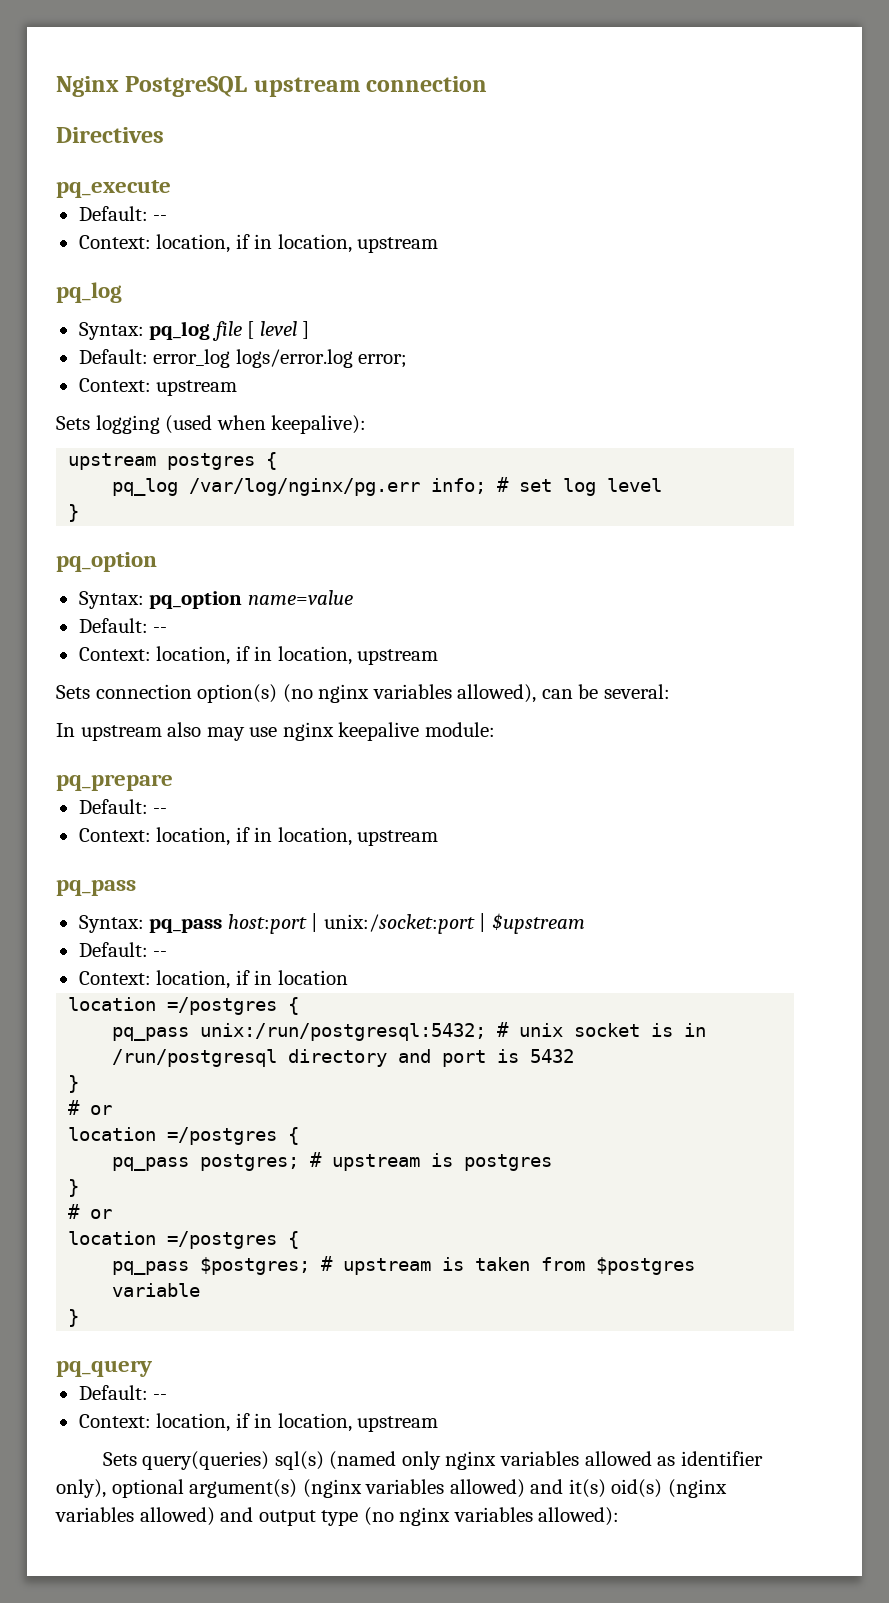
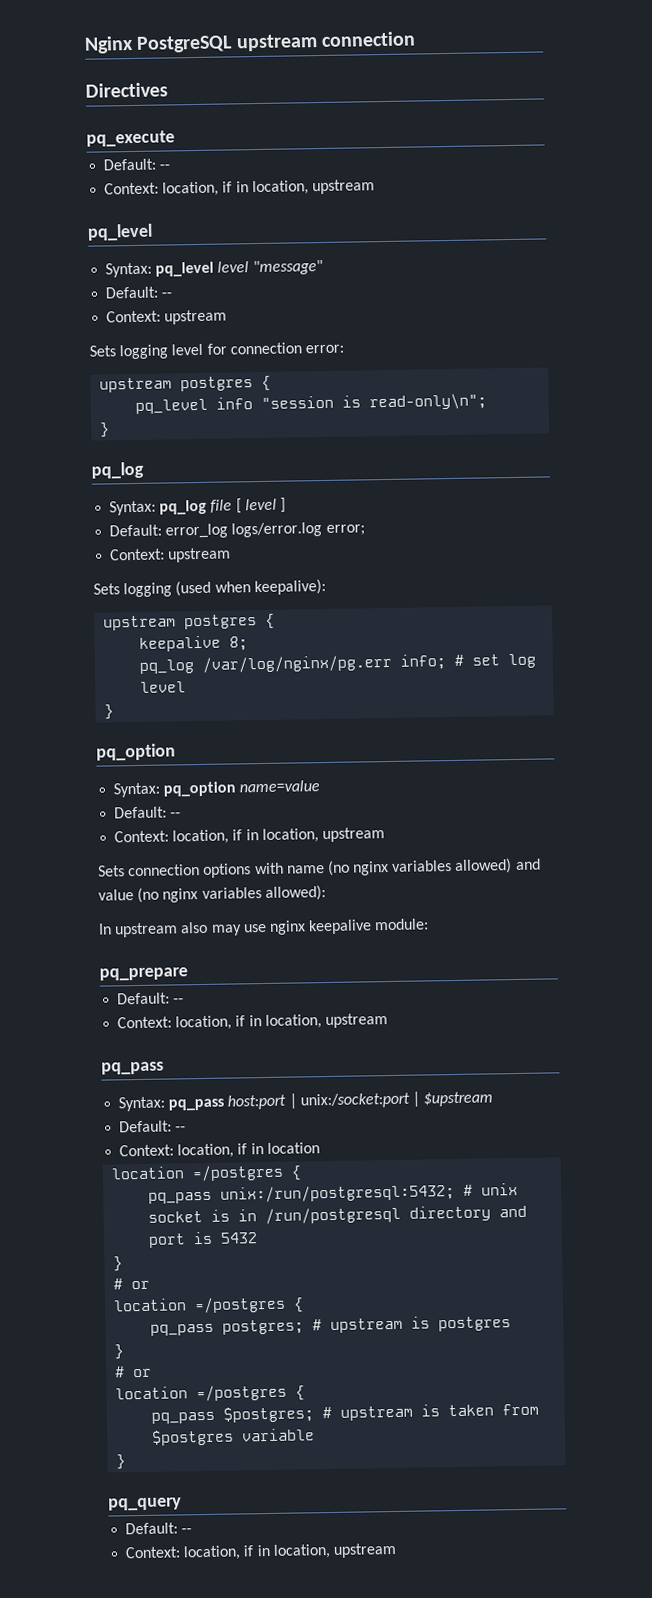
(439, 245) none -> [87,223,153,241] [105,259,323,278] [105,286,174,299] [106,309,228,325] [89,342,344,360] [99,375,272,393] [135,393,488,414] [99,422,111,438] // pq_level // Syntax: pq_level level "message" // Default: -- // Context: upstream // Sets logging level for connection error: // upstream postgres { // pq_level info "session is read-only\n"; // }
(278, 461) none -> [139,635,249,652] // keepalive 8;
[197,684,670,703] option(s) (no nginx variables allowed), can be several: -> [203,858,541,878] [98,885,326,904] options with name (no nginx variables allowed) and value (no nginx variables allowed):
[102,1451,763,1470] [56,1479,727,1498] [55,1507,620,1526] // Sets query(queries) sql(s) (named only nginx variables allowed as identifier only), optional argument(s) (nginx variables allowed) and it(s) oid(s) (nginx variables allowed) and output type (no nginx variables allowed): -> (397, 1550) none

